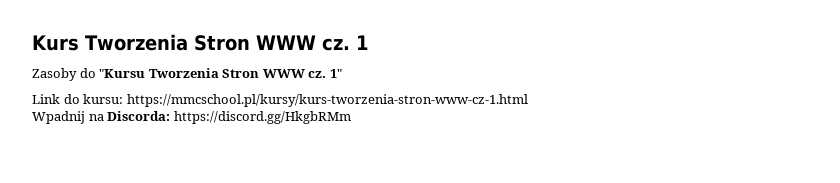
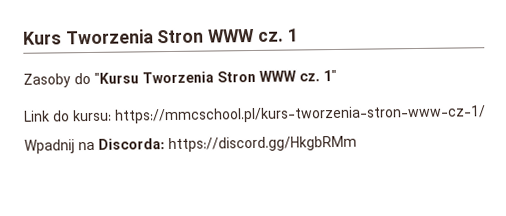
[126,94,528,107] https://mmcschool.pl/kursy/kurs-tworzenia-stron-www-cz-1.html -> [115,105,486,124] https://mmcschool.pl/kurs-tworzenia-stron-www-cz-1/

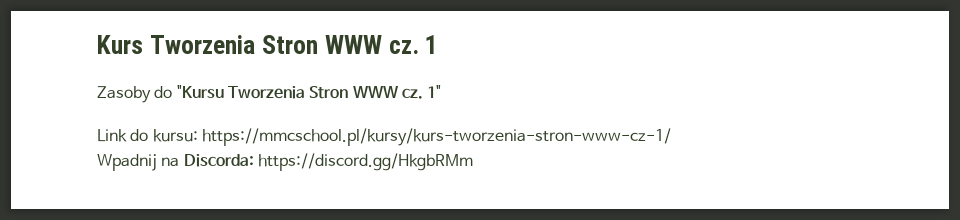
[115,105,486,124] https://mmcschool.pl/kurs-tworzenia-stron-www-cz-1/ -> [201,128,671,146] https://mmcschool.pl/kursy/kurs-tworzenia-stron-www-cz-1/

